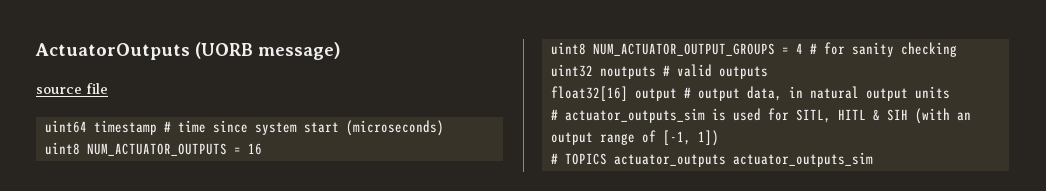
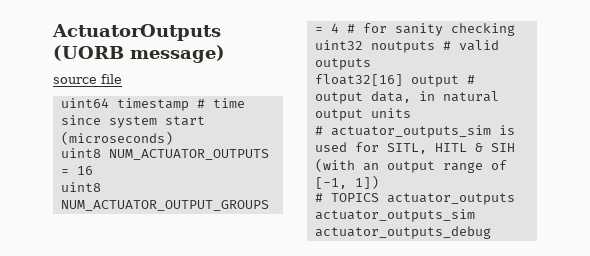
(873, 159) none -> [314,226,491,239] actuator_outputs_debug

